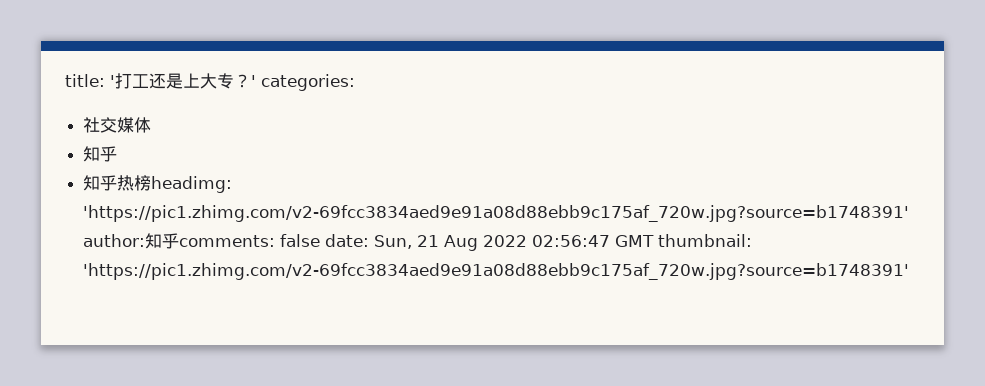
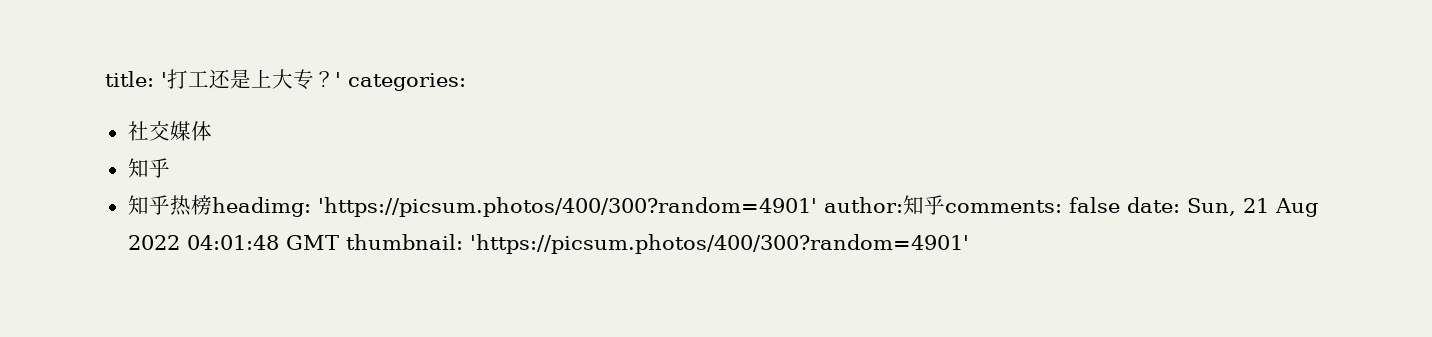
[83,205,910,222] 'https://pic1.zhimg.com/v2-69fcc3834aed9e91a08d88ebb9c175af_720w.jpg?source=b1748391' -> [317,197,817,217] 'https://picsum.photos/400/300?random=4901'
[532,235,611,247] 02:56:47 -> [186,235,279,250] 04:01:48
[83,263,910,280] 'https://pic1.zhimg.com/v2-69fcc3834aed9e91a08d88ebb9c175af_720w.jpg?source=b1748391' -> [469,234,969,254] 'https://picsum.photos/400/300?random=4901'

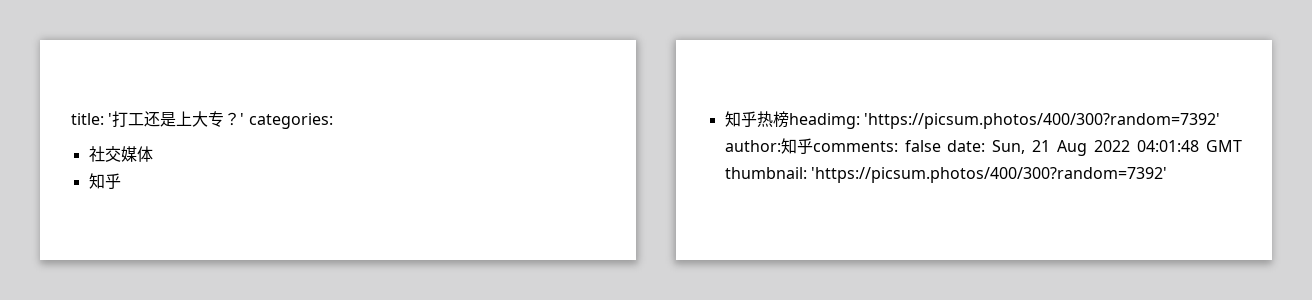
[317,197,817,217] 'https://picsum.photos/400/300?random=4901' -> [863,113,1220,129] 'https://picsum.photos/400/300?random=7392'
[469,234,969,254] 'https://picsum.photos/400/300?random=4901' -> [810,167,1167,183] 'https://picsum.photos/400/300?random=7392'

